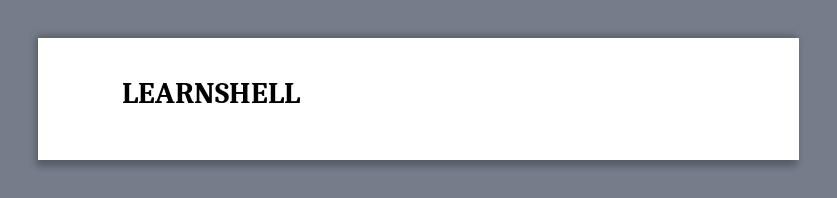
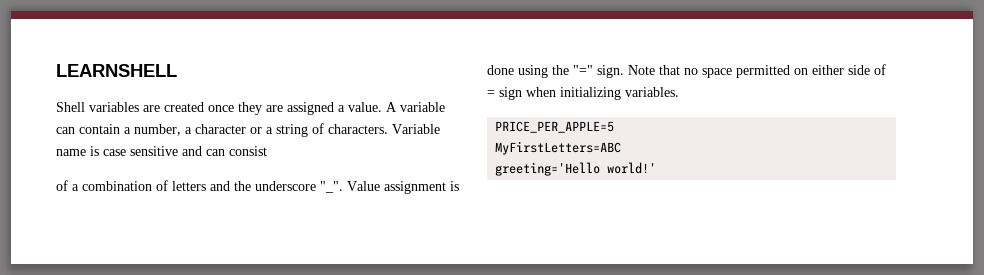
(301, 93) none -> [56,102,445,115] [56,123,440,137] [56,146,267,156] [56,180,459,194] [487,64,886,78] [487,87,679,100] [495,121,615,133] [495,141,622,155] [495,162,657,176] // Shell variables are created once they are assigned a value. A variable can contain a number, a character or a string of characters. Variable name is case sensitive and can consist // of a combination of letters and the underscore "_". Value assignment is done using the "=" sign. Note that no space permitted on either side of = sign when initializing variables. // PRICE_PER_APPLE=5 // MyFirstLetters=ABC // greeting='Hello world!'

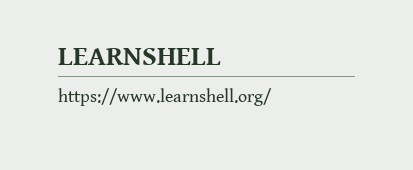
[56,102,445,115] [56,123,440,137] [56,146,267,156] [56,180,459,194] [487,64,886,78] [487,87,679,100] [495,121,615,133] [495,141,622,155] [495,162,657,176] Shell variables are created once they are assigned a value. A variable can contain a number, a character or a string of characters. Variable name is case sensitive and can consist // of a combination of letters and the underscore "_". Value assignment is done using the "=" sign. Note that no space permitted on either side of = sign when initializing variables. // PRICE_PER_APPLE=5 // MyFirstLetters=ABC // greeting='Hello world!' -> [58,88,272,106] https://www.learnshell.org/

